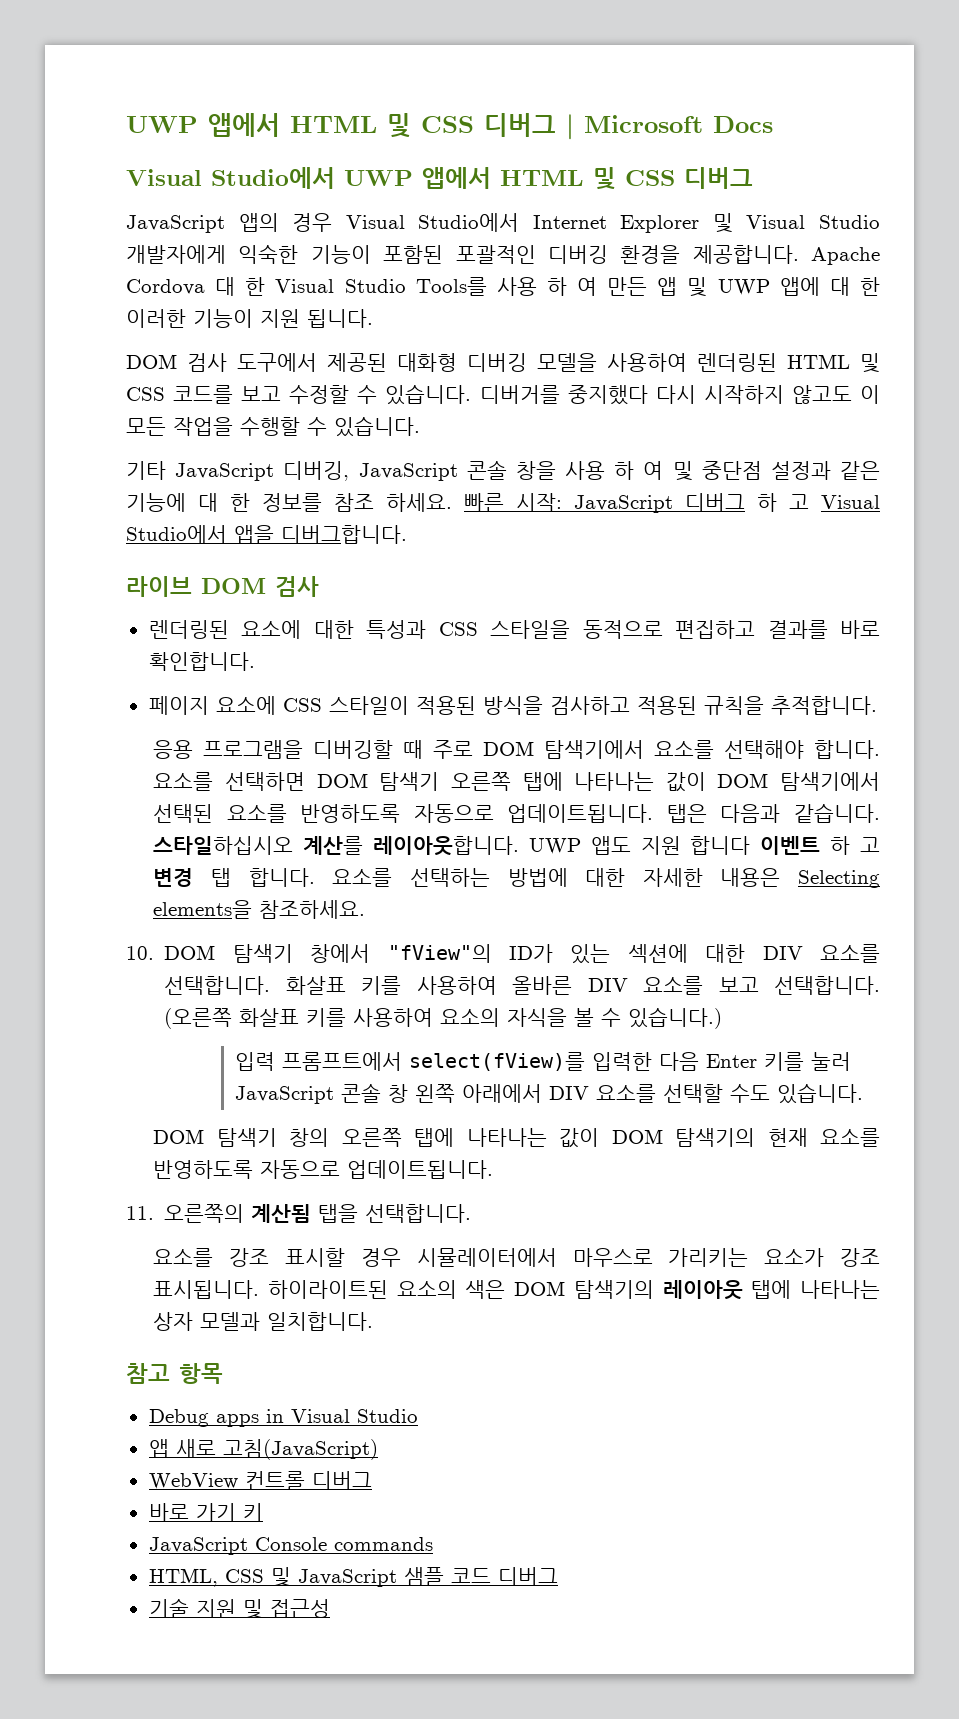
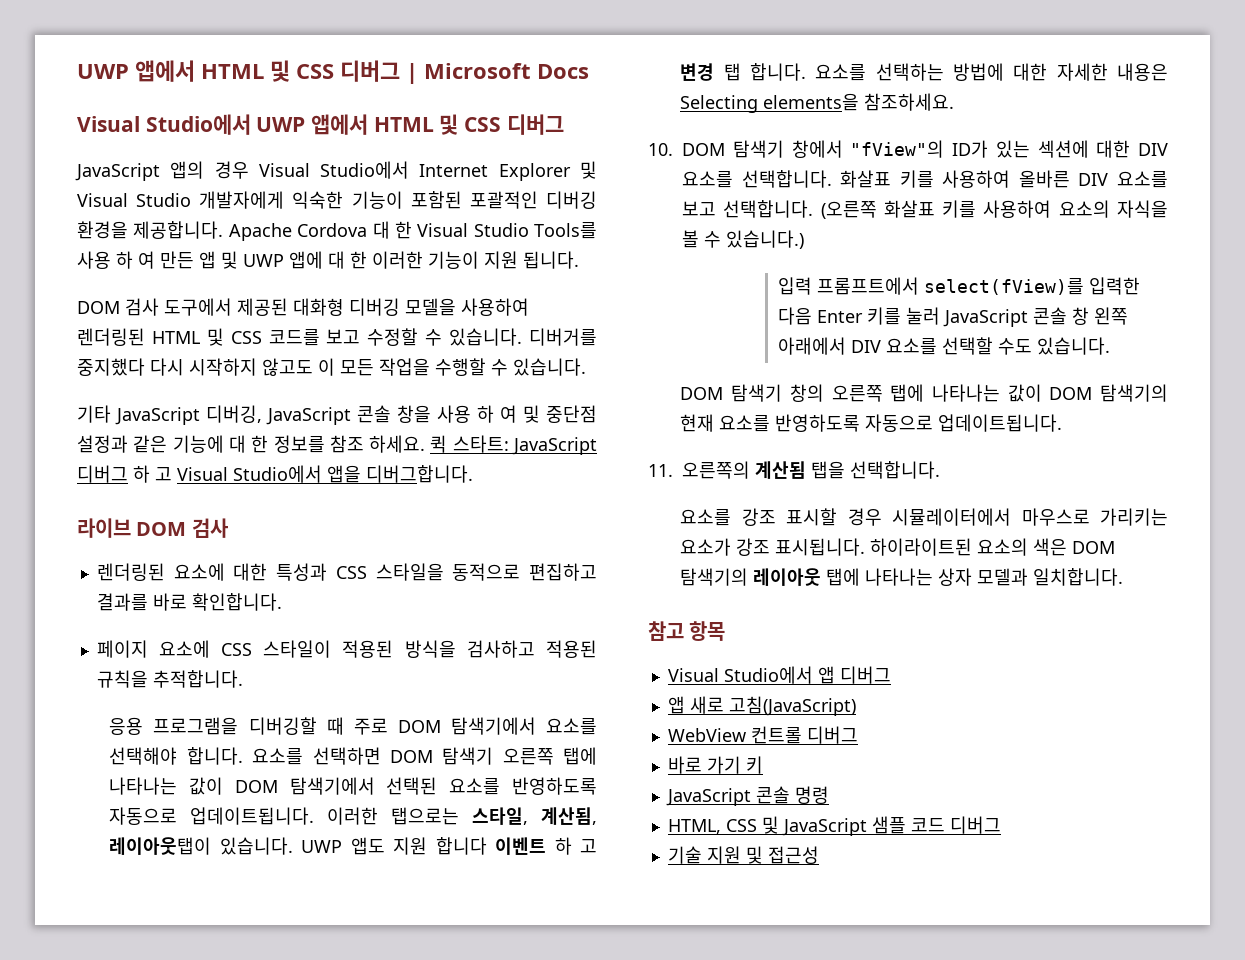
[464,493,562,512] 빠른 시작: -> [430,435,509,453] 퀵 스타트:
[666,803,881,823] [153,836,520,856] 탭은 다음과 같습니다. 스타일하십시오 계산를 레이아웃합니다. -> [327,807,597,825] [109,837,293,855] 이러한 탭으로는 스타일, 계산됨, 레이아웃탭이 있습니다.
[148,1409,418,1427] Debug apps in Visual Studio -> [667,666,891,684] Visual Studio에서 앱 디버그
[254,1537,433,1551] Console commands -> [755,786,829,804] 콘솔 명령

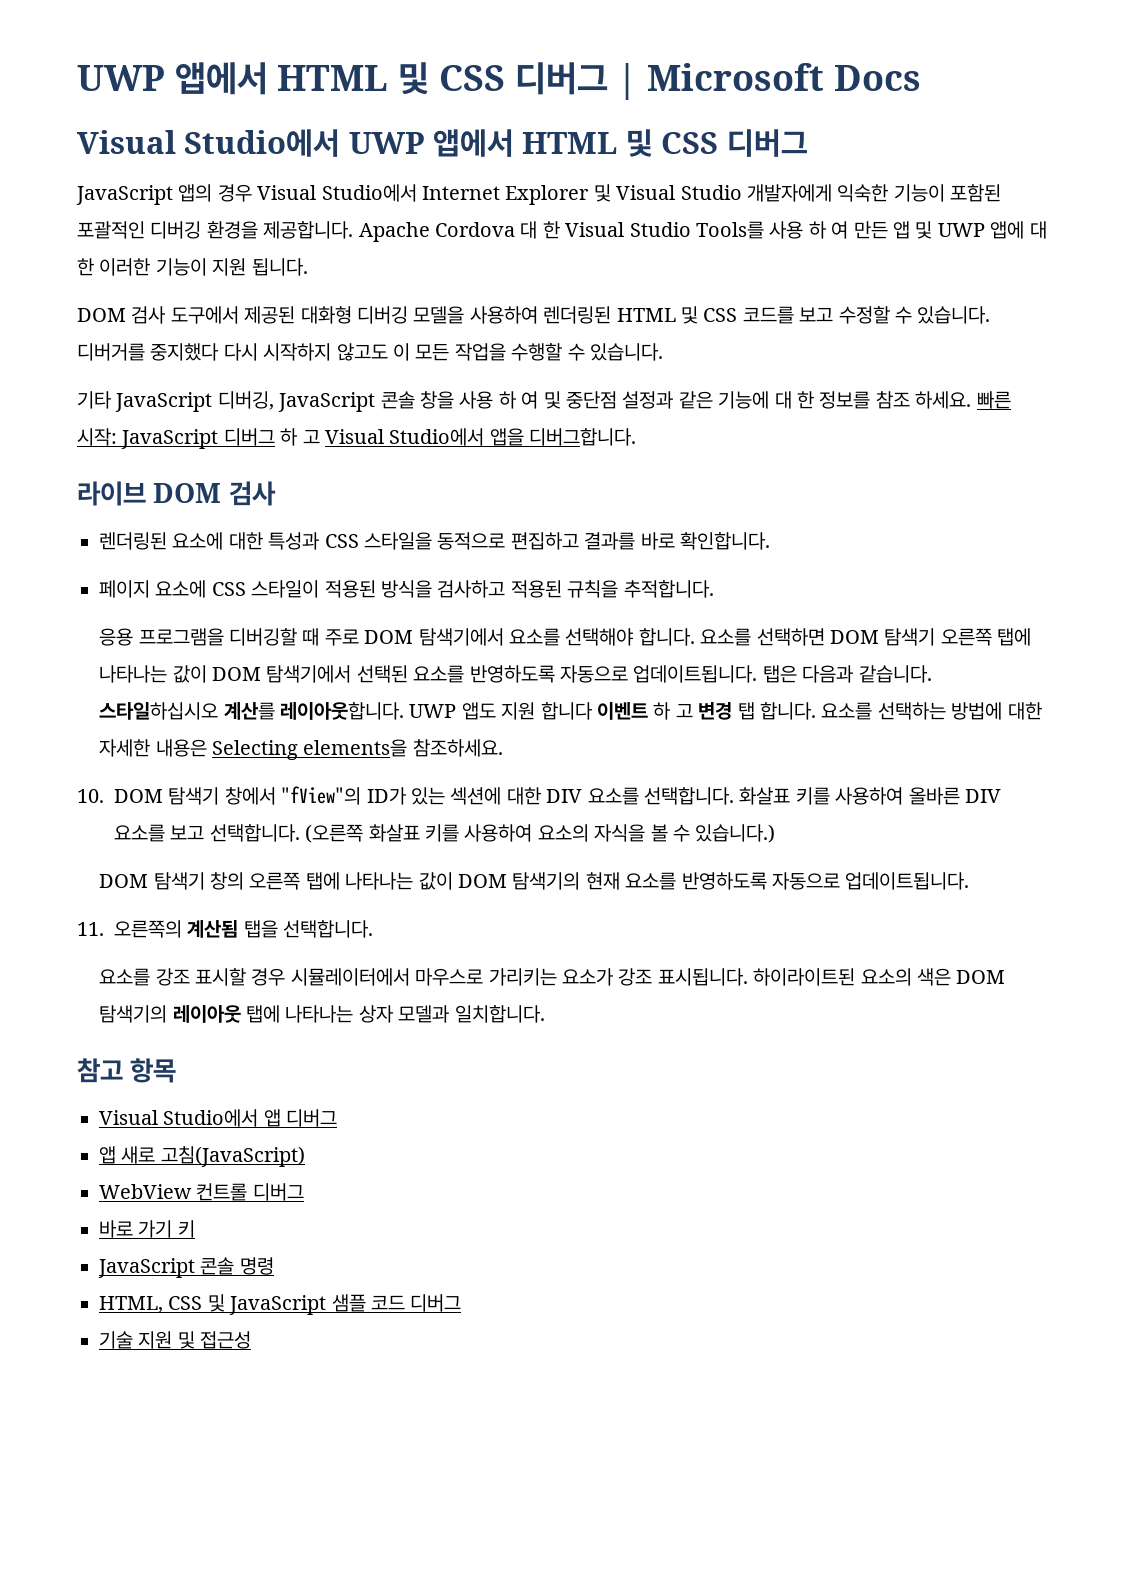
[430,435,509,453] 퀵 스타트: -> [976,391,1011,409] [77,428,117,446] 빠른 시작:
[327,807,597,825] [109,837,293,855] 이러한 탭으로는 스타일, 계산됨, 레이아웃탭이 있습니다. -> [762,665,932,683] [99,702,405,720] 탭은 다음과 같습니다. 스타일하십시오 계산를 레이아웃합니다.
[777,277,1140,295] [777,307,1128,327] [777,337,1110,355] // 입력 프롬프트에서 select(fView)를 입력한 다음 Enter 키를 눌러 JavaScript 콘솔 창 왼쪽 아래에서 DIV 요소를 선택할 수도 있습니다. -> (776, 833) none

